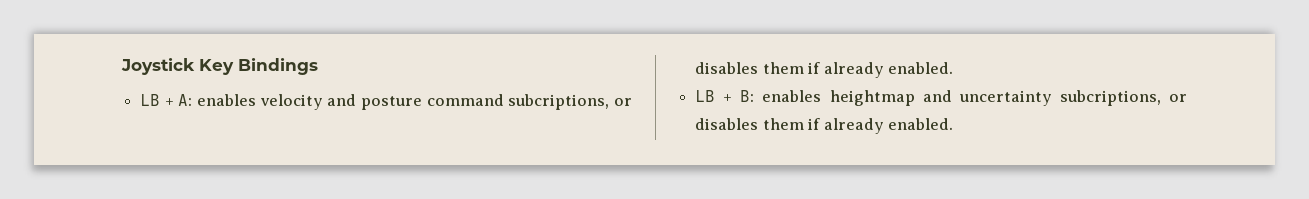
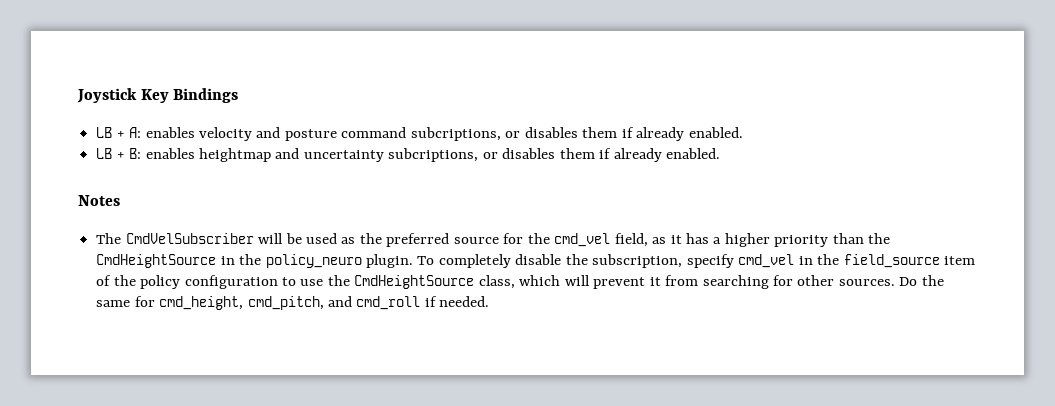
(953, 124) none -> [78,195,120,206] [96,233,891,247] [96,254,975,268] [96,275,944,289] [96,296,490,310] // Notes // The CmdVelSubscriber will be used as the preferred source for the cmd_vel field, as it has a higher priority than the CmdHeightSource in the policy_neuro plugin. To completely disable the subscription, specify cmd_vel in the field_source item of the policy configuration to use the CmdHeightSource class, which will prevent it from searching for other sources. Do the same for cmd_height, cmd_pitch, and cmd_roll if needed.

